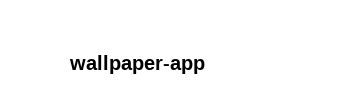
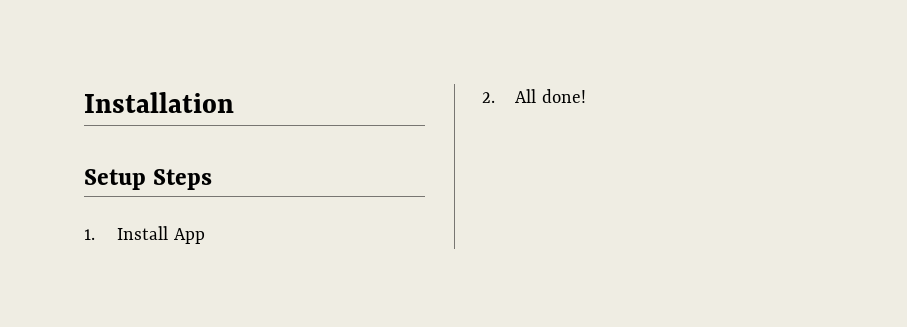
[69,55,205,74] wallpaper-app -> [84,92,234,113] [84,169,213,190] [84,226,205,244] [482,89,586,103] Installation // Setup Steps // 1. Install App // 2. All done!

